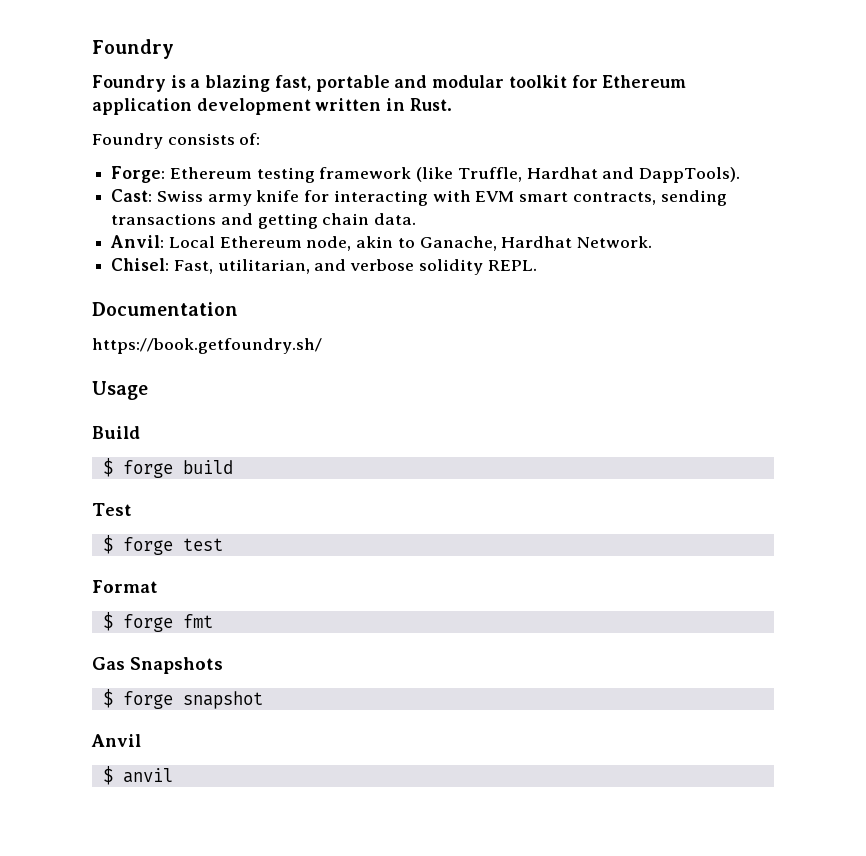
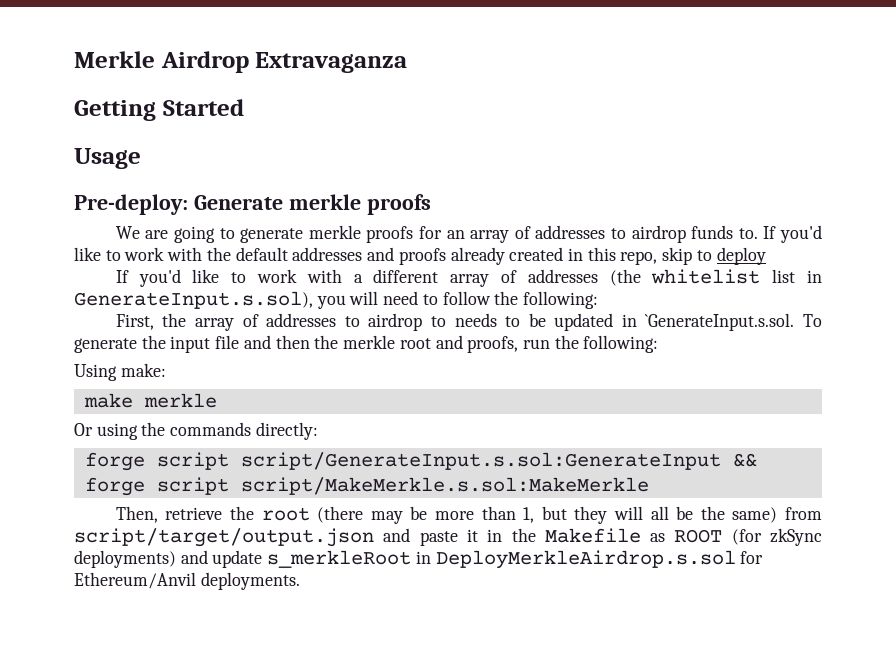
[92,39,174,59] [92,75,687,92] [92,98,452,115] [92,133,261,149] [111,166,741,183] [111,189,727,206] [111,213,417,229] [110,235,653,251] [111,258,537,275] [92,302,238,316] [92,338,322,354] [92,381,148,400] [92,426,140,439] [102,458,233,478] [92,503,132,516] [102,535,223,555] [92,580,158,593] [102,612,213,632] [92,657,223,674] [102,689,263,709] [91,734,141,747] [102,766,173,785] Foundry // Foundry is a blazing fast, portable and modular toolkit for Ethereum application development written in Rust. // Foundry consists of: // Forge: Ethereum testing framework (like Truffle, Hardhat and DappTools). // Cast: Swiss army knife for interacting with EVM smart contracts, sending transactions and getting chain data. // Anvil: Local Ethereum node, akin to Ganache, Hardhat Network. // Chisel: Fast, utilitarian, and verbose solidity REPL. // Documentation // https://book.getfoundry.sh/ // Usage // Build // $ forge build // Test // $ forge test // Format // $ forge fmt // Gas Snapshots // $ forge snapshot // Anvil // $ anvil -> [74,51,408,73] [74,99,244,121] [74,148,141,169] [74,194,431,215] [115,225,823,243] [74,247,766,265] [115,269,822,287] [74,291,599,309] [115,313,823,331] [74,335,659,353] [74,363,166,381] [83,393,217,408] [74,422,318,440] [84,452,757,471] [84,477,649,496] [115,506,823,524] [74,528,822,547] [74,550,764,569] [74,572,300,590] Merkle Airdrop Extravaganza // Getting Started // Usage // Pre-deploy: Generate merkle proofs // We are going to generate merkle proofs for an array of addresses to airdrop funds to. If you'd like to work with the default addresses and proofs already created in this repo, skip to deploy // If you'd like to work with a different array of addresses (the whitelist list in GenerateInput.s.sol), you will need to follow the following: // First, the array of addresses to airdrop to needs to be updated in `GenerateInput.s.sol. To generate the input file and then the merkle root and proofs, run the following: // Using make: // make merkle // Or using the commands directly: // forge script script/GenerateInput.s.sol:GenerateInput && forge script script/MakeMerkle.s.sol:MakeMerkle // Then, retrieve the root (there may be more than 1, but they will all be the same) from script/target/output.json and paste it in the Makefile as ROOT (for zkSync deployments) and update s_merkleRoot in DeployMerkleAirdrop.s.sol for Ethereum/Anvil deployments.

